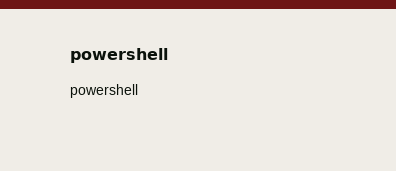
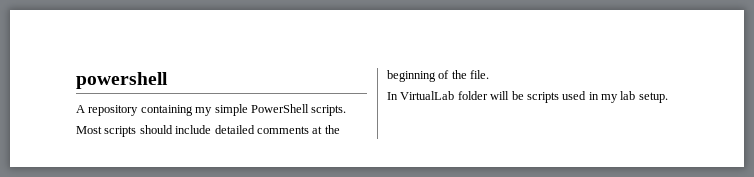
[70,84,138,98] powershell -> [76,104,347,116] [76,125,340,137] [387,70,490,82] [387,91,668,103] A repository containing my simple PowerShell scripts. // Most scripts should include detailed comments at the beginning of the file. // In VirtualLab folder will be scripts used in my lab setup.

